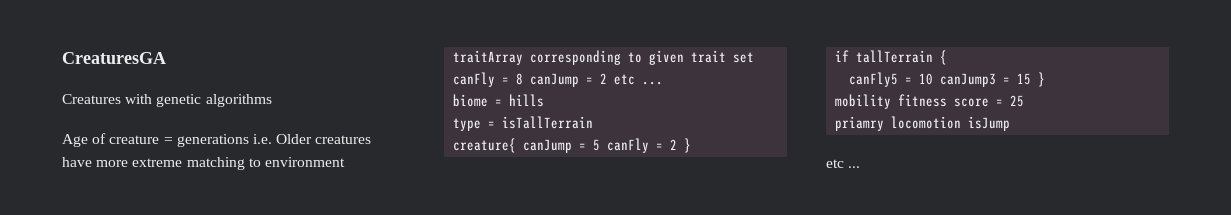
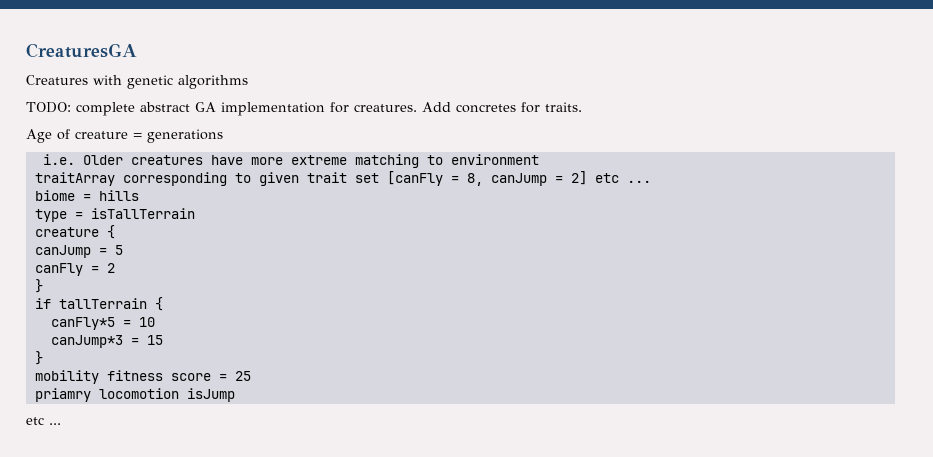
(272, 100) none -> [26,102,582,116] // TODO: complete abstract GA implementation for creatures. Add concretes for traits.
(249, 140) none -> (223, 136) //
[453,72,608,87] canFly = 8 canJump = 2 -> [386,171,587,186] [canFly = 8, canJump = 2]
[453,138,517,153] creature{ -> [34,225,115,239] creature { //
(601, 145) none -> (123, 250) //
(678, 144) none -> (115, 268) //
[849,72,899,87] canFly5 -> [50,317,115,330] canFly*5
[940,73,997,87] canJump3 -> [50,335,123,348] // canJump*3
(1032, 79) none -> (163, 340) //

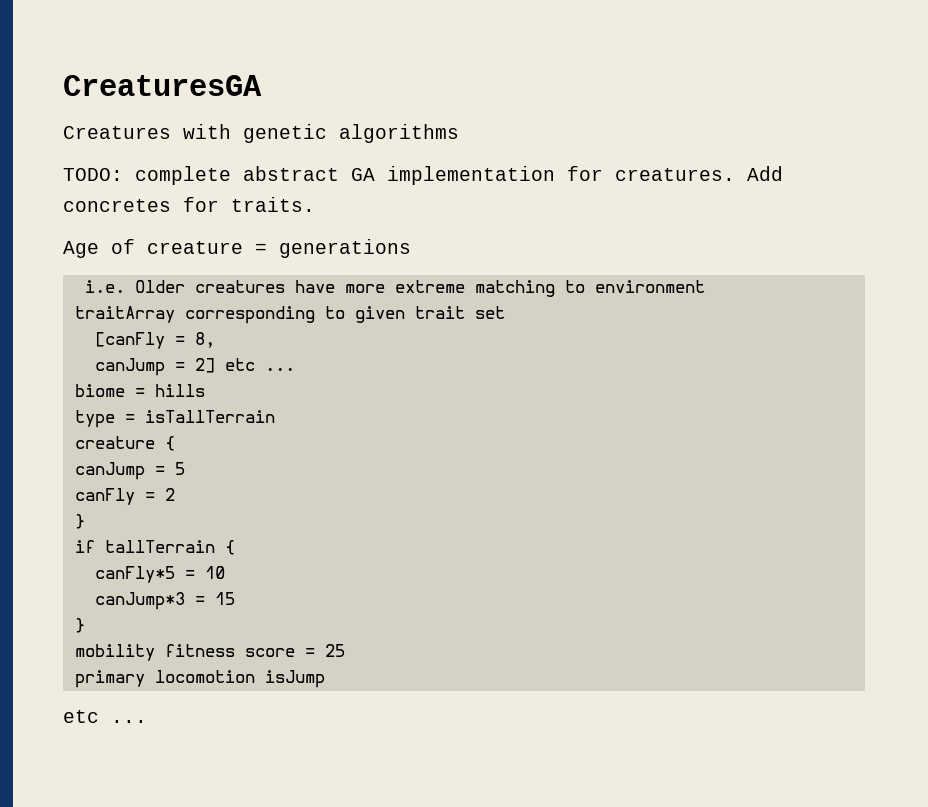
(379, 178) none -> (505, 312) //
(483, 179) none -> (215, 340) //
[34,388,91,402] priamry -> [74,670,145,688] primary

